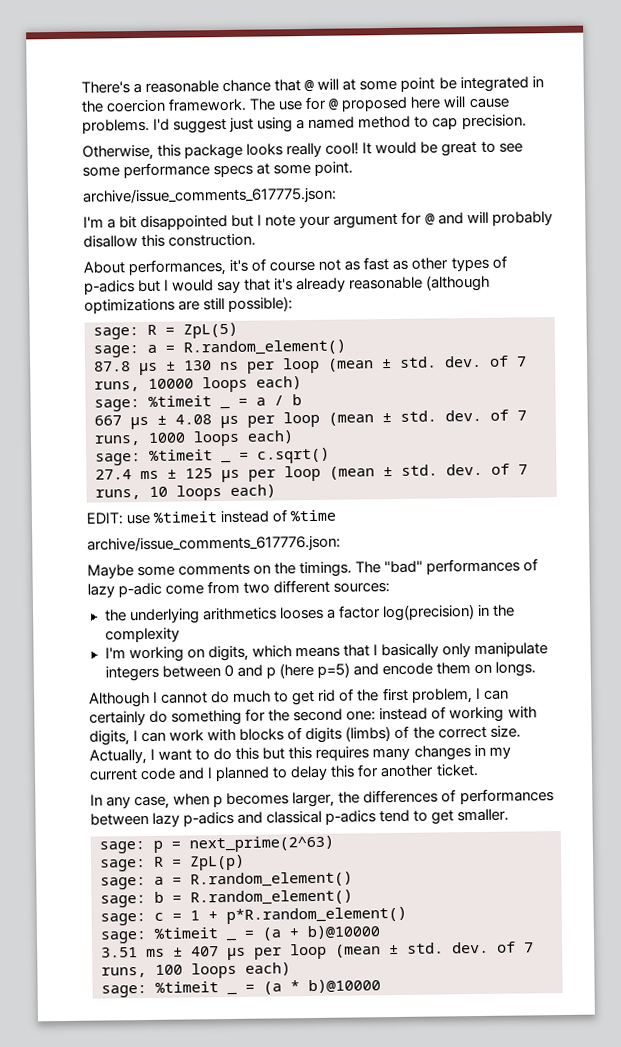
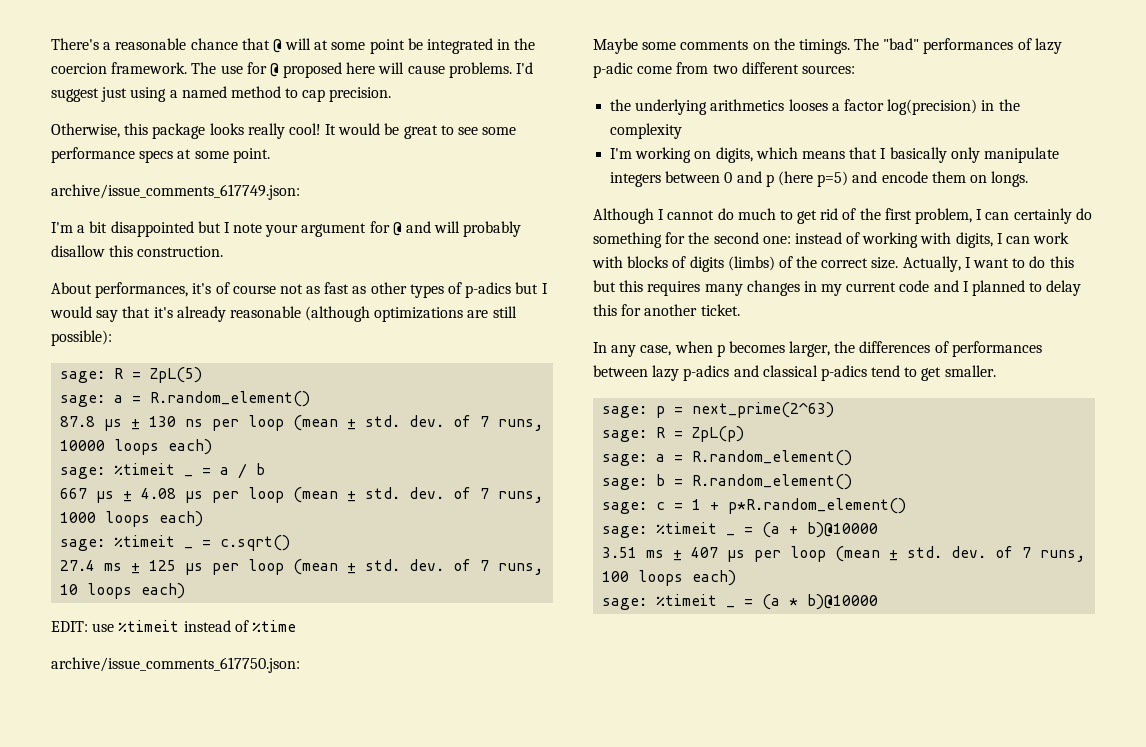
[82,186,337,205] archive/issue_comments_617775.json: -> [51,184,300,200] archive/issue_comments_617749.json:
[87,534,341,553] archive/issue_comments_617776.json: -> [51,657,300,673] archive/issue_comments_617750.json:

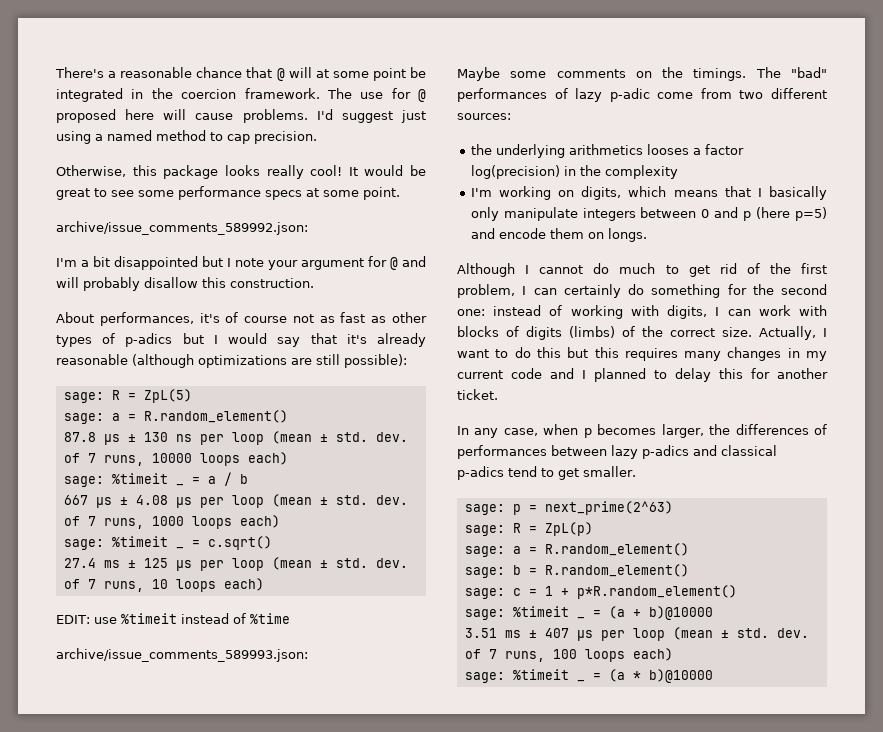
[51,184,300,200] archive/issue_comments_617749.json: -> [56,221,308,235] archive/issue_comments_589992.json:
[51,657,300,673] archive/issue_comments_617750.json: -> [56,648,308,662] archive/issue_comments_589993.json:

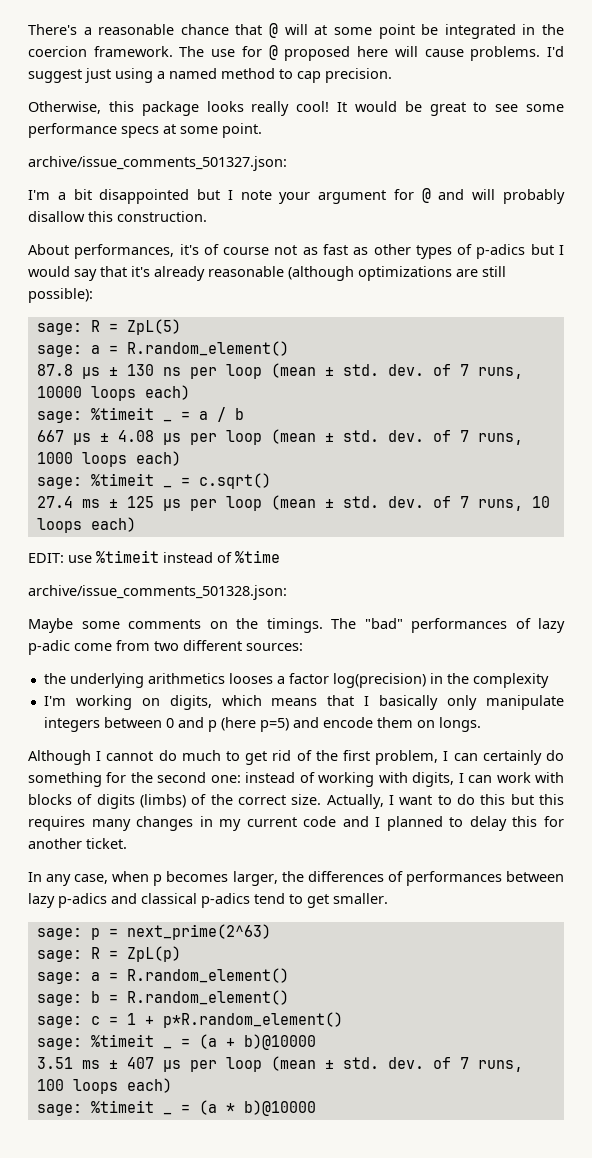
[56,221,308,235] archive/issue_comments_589992.json: -> [28,156,287,171] archive/issue_comments_501327.json:
[56,648,308,662] archive/issue_comments_589993.json: -> [28,585,287,600] archive/issue_comments_501328.json:

